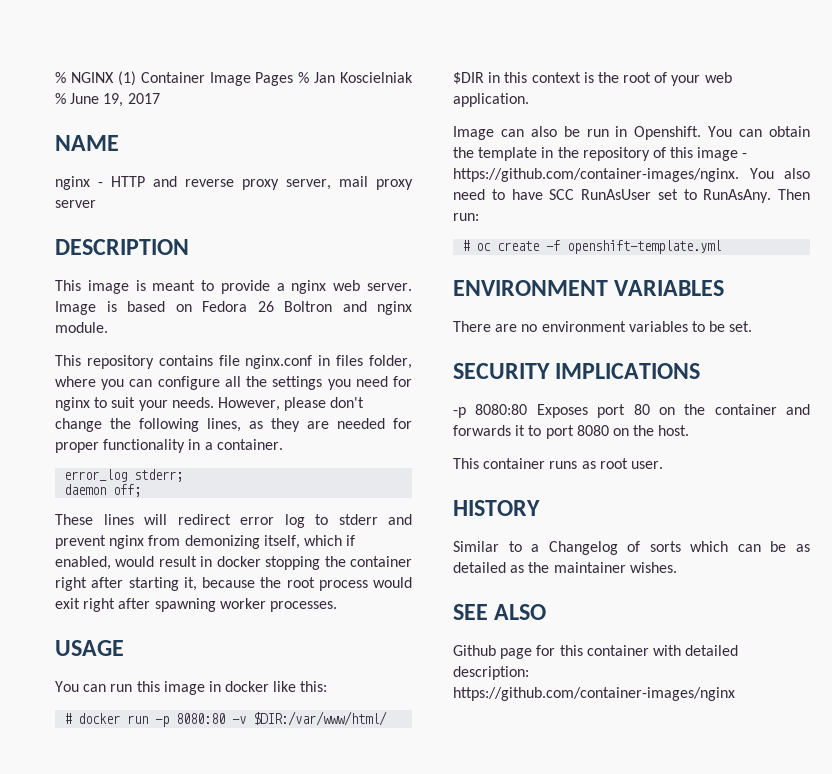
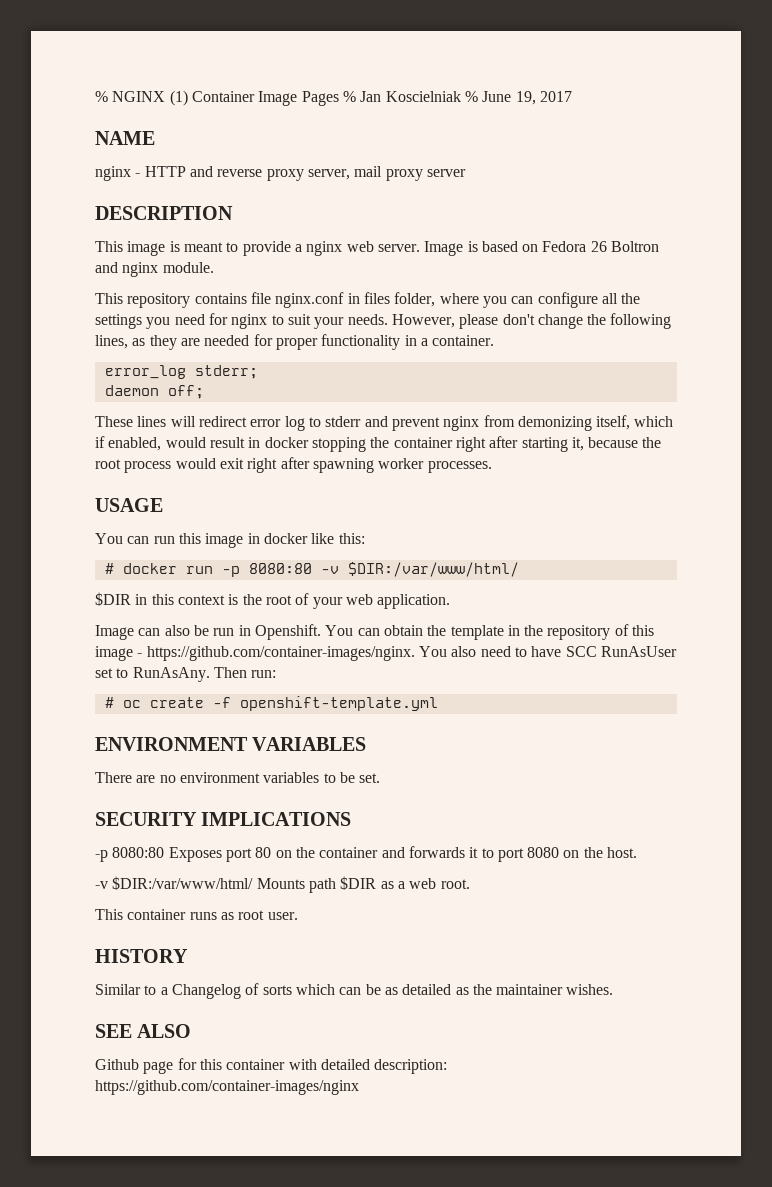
(690, 430) none -> [95,876,470,893] // -v $DIR:/var/www/html/ Mounts path $DIR as a web root.

